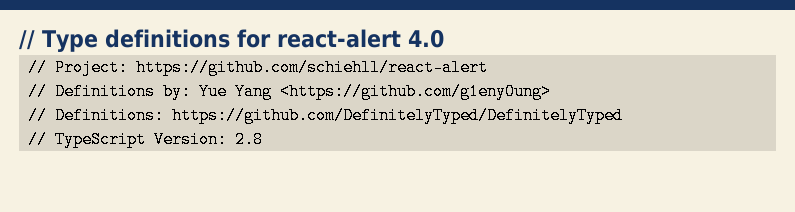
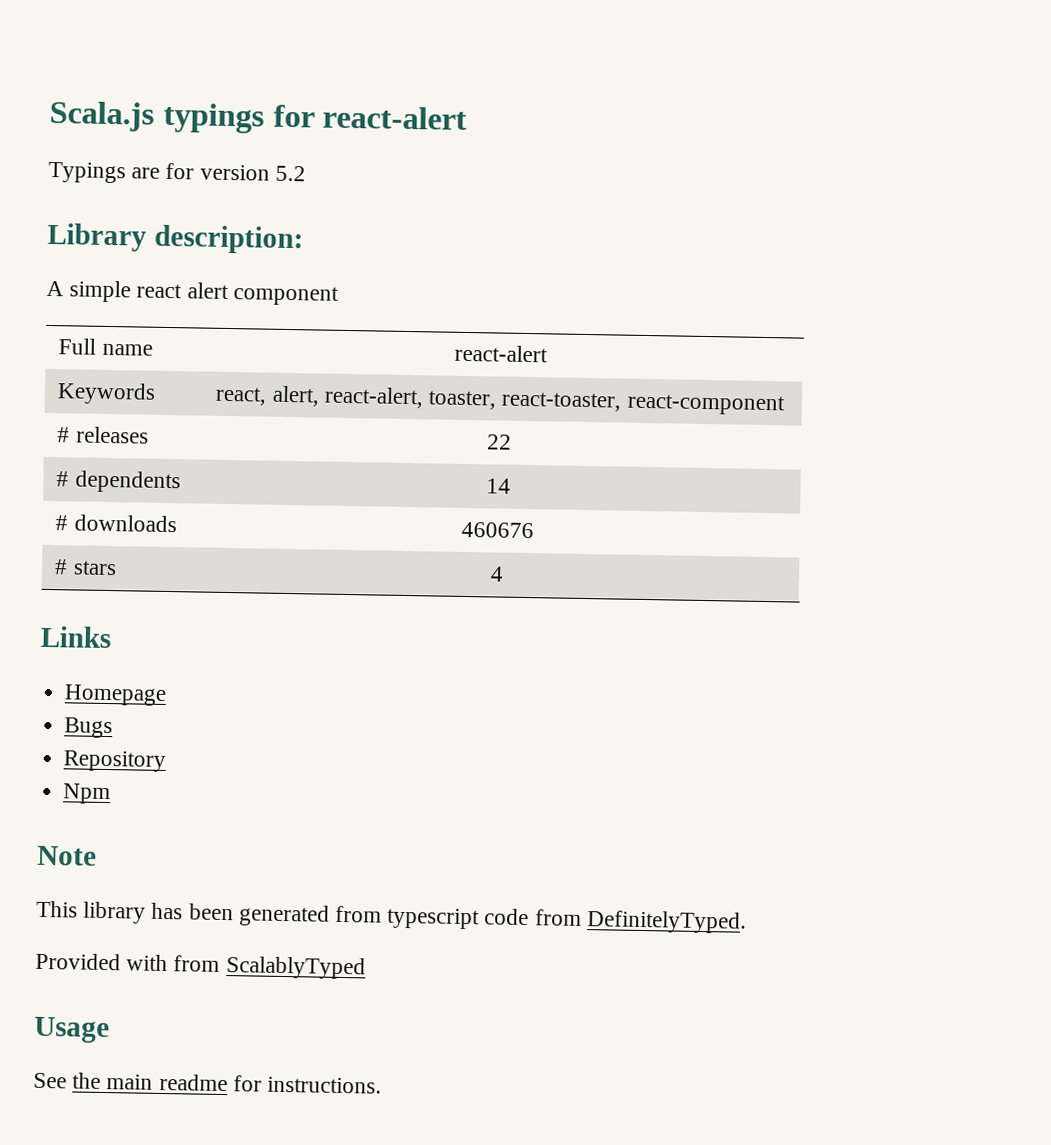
[19,29,230,52] // Type definitions -> [49,100,265,134] Scala.js typings
[407,29,444,48] [28,59,489,76] [28,83,552,100] [28,107,624,124] [28,131,264,148] 4.0 // // Project: https://github.com/schiehll/react-alert // // Definitions by: Yue Yang <https://github.com/g1eny0ung> // // Definitions: https://github.com/DefinitelyTyped/DefinitelyTyped // // TypeScript Version: 2.8 -> [48,161,306,184] [47,222,304,255] [46,280,339,306] [58,338,153,356] [454,344,548,363] [57,382,157,405] [215,385,785,416] [57,426,149,444] [487,434,512,450] [56,470,181,494] [486,478,511,494] [55,514,177,533] [461,521,534,539] [54,559,117,576] [490,566,504,582] [40,625,112,649] [64,684,168,707] [64,717,114,739] [63,750,167,773] [63,783,112,805] [37,845,97,866] [36,900,747,934] [35,952,366,980] [34,1016,110,1044] [33,1072,383,1094] // Typings are for version 5.2 // Library description: // A simple react alert component // Full name | react-alert // Keywords | react, alert, react-alert, toaster, react-toaster, react-component // # releases | 22 // # dependents | 14 // # downloads | 460676 // # stars | 4 // Links // Homepage // Bugs // Repository // Npm // Note // This library has been generated from typescript code from DefinitelyTyped. // Provided with from ScalablyTyped // Usage // See the main readme for instructions.

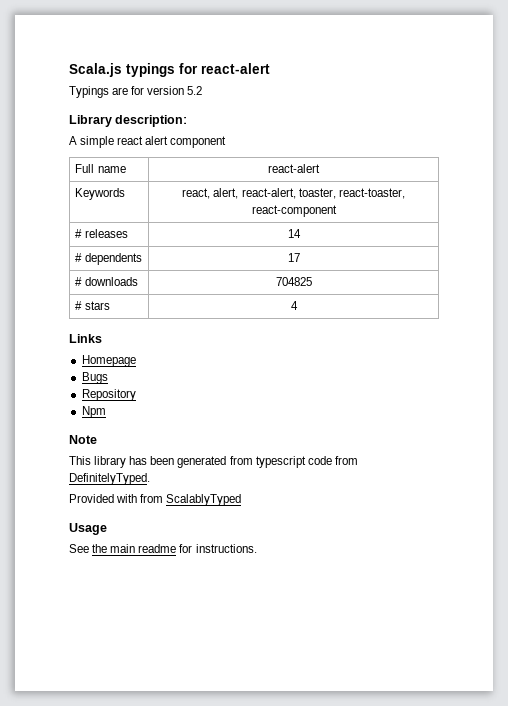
[487,434,512,450] 22 -> [287,229,301,238] 14
[486,478,511,494] 14 -> [287,253,300,262] 17
[461,521,534,539] 460676 -> [275,277,312,286] 704825

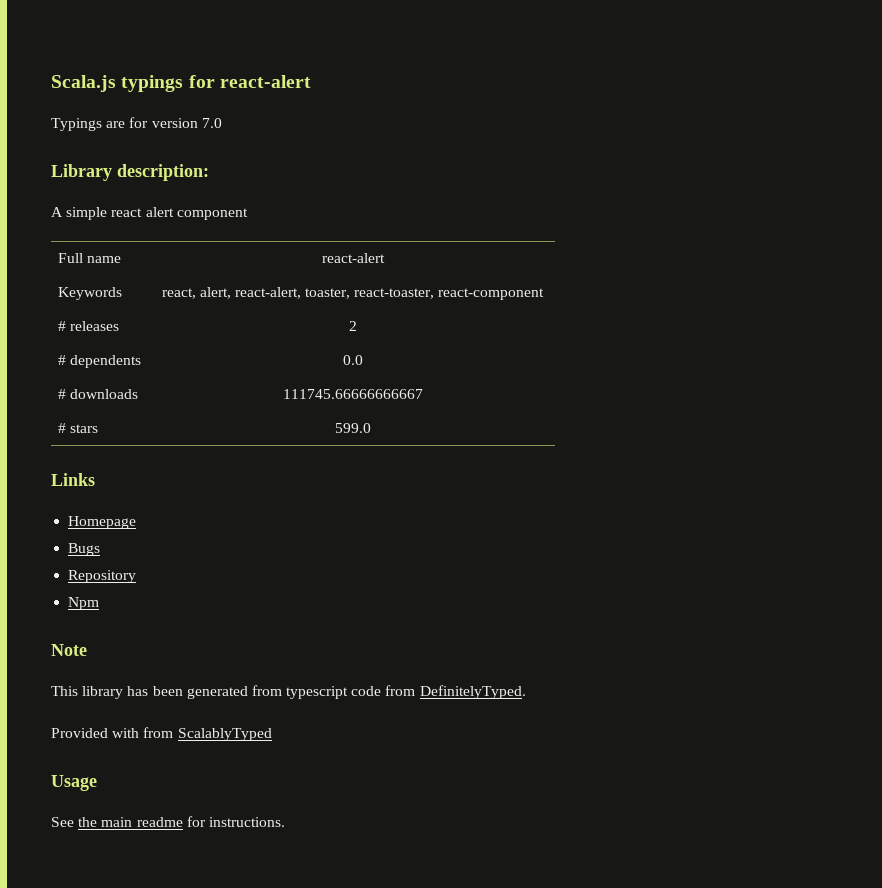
[187,86,203,95] 5.2 -> [201,118,222,128] 7.0
[287,229,301,238] 14 -> [348,321,357,331] 2
[287,253,300,262] 17 -> [342,355,363,365] 0.0
[275,277,312,286] 704825 -> [282,389,423,399] 111745.66666666667
[290,301,298,310] 4 -> [334,423,371,433] 599.0

